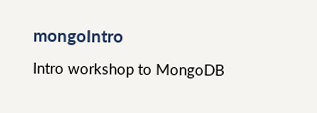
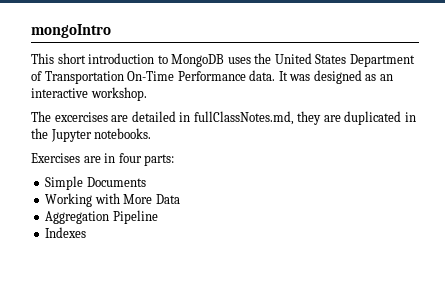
[32,62,225,79] Intro workshop to MongoDB -> [31,53,415,67] [31,70,393,84] [31,87,147,101] [31,111,416,125] [31,128,152,142] [31,153,175,166] [45,176,146,190] [45,193,180,207] [45,210,158,224] [45,227,87,238] This short introduction to MongoDB uses the United States Department of Transportation On-Time Performance data. It was designed as an interactive workshop. // The excercises are detailed in fullClassNotes.md, they are duplicated in the Jupyter notebooks. // Exercises are in four parts: // Simple Documents // Working with More Data // Aggregation Pipeline // Indexes

